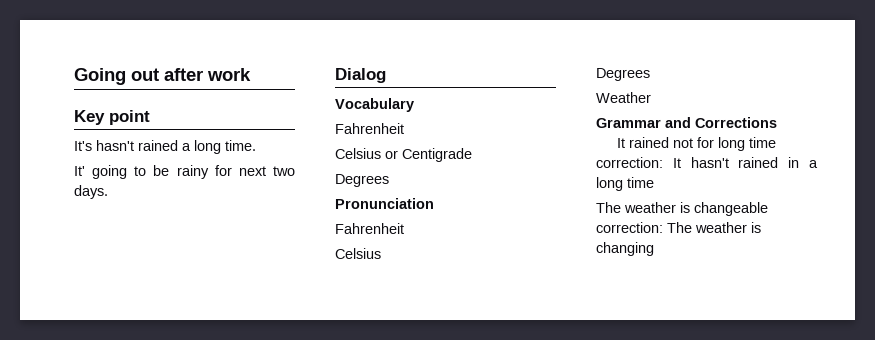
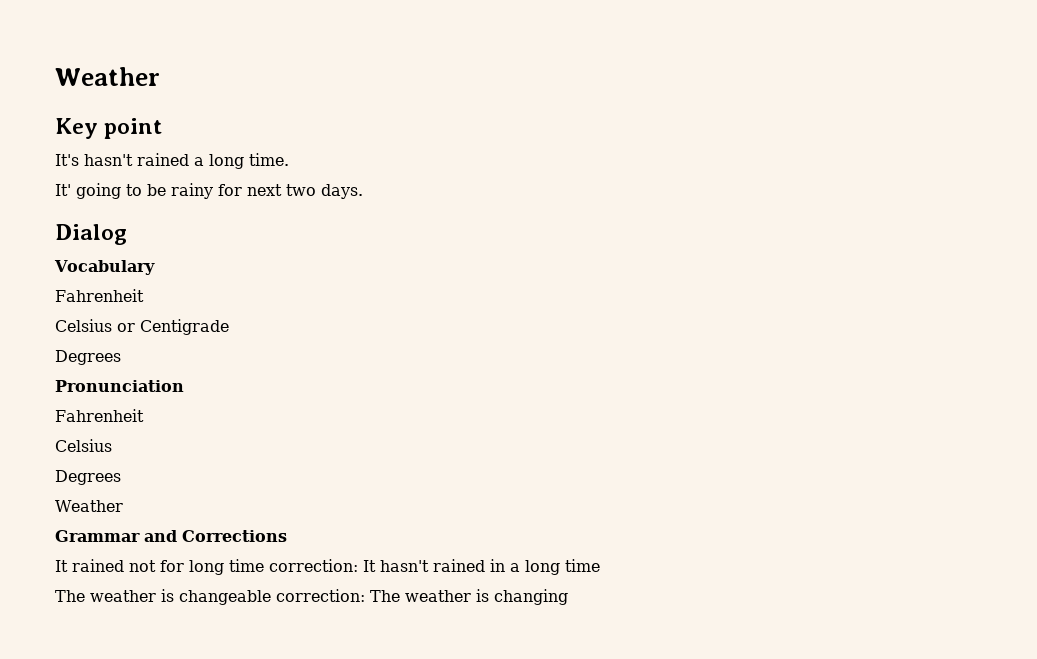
[74,68,251,85] Going out after work -> [55,67,160,86] Weather

